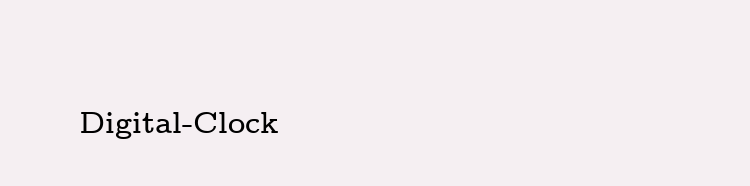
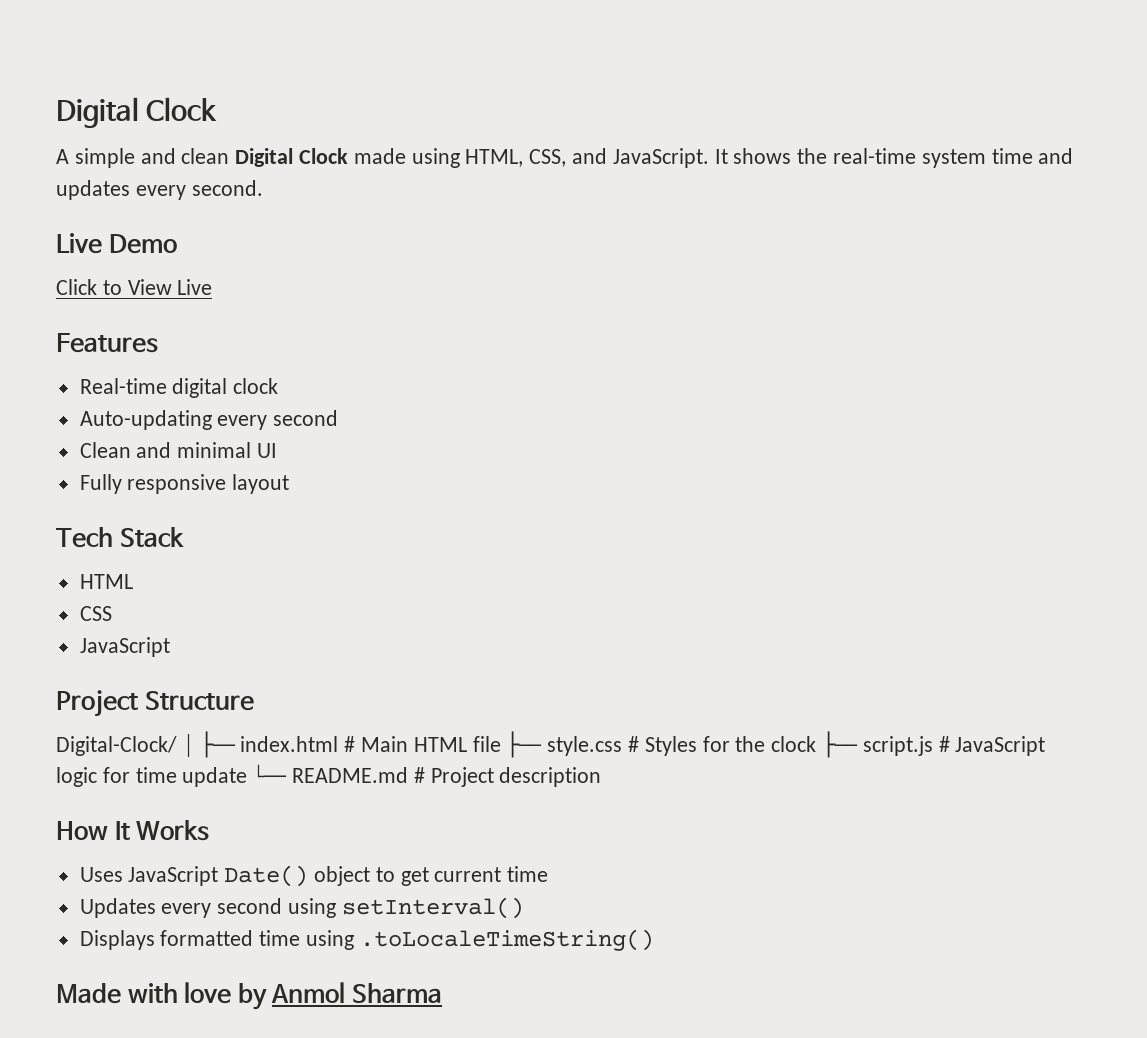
[79,112,278,139] Digital-Clock -> [56,97,218,128] [56,148,1074,168] [56,180,263,200] [56,233,177,254] [56,279,213,295] [56,333,158,353] [79,378,279,398] [79,410,339,430] [79,442,278,458] [79,474,290,494] [56,527,184,548] [79,574,133,589] [79,606,112,621] [79,637,170,657] [56,690,254,717] [56,731,1046,758] [56,764,602,787] [56,820,210,841] [79,865,549,887] [79,897,524,919] [79,929,654,951] [56,982,443,1010] Digital Clock // A simple and clean Digital Clock made using HTML, CSS, and JavaScript. It shows the real-time system time and updates every second. // Live Demo // Click to View Live // Features // Real-time digital clock // Auto-updating every second // Clean and minimal UI // Fully responsive layout // Tech Stack // HTML // CSS // JavaScript // Project Structure // Digital-Clock/ │ ├── index.html # Main HTML file ├── style.css # Styles for the clock ├── script.js # JavaScript logic for time update └── README.md # Project description // How It Works // Uses JavaScript Date() object to get current time // Updates every second using setInterval() // Displays formatted time using .toLocaleTimeString() // Made with love by Anmol Sharma

